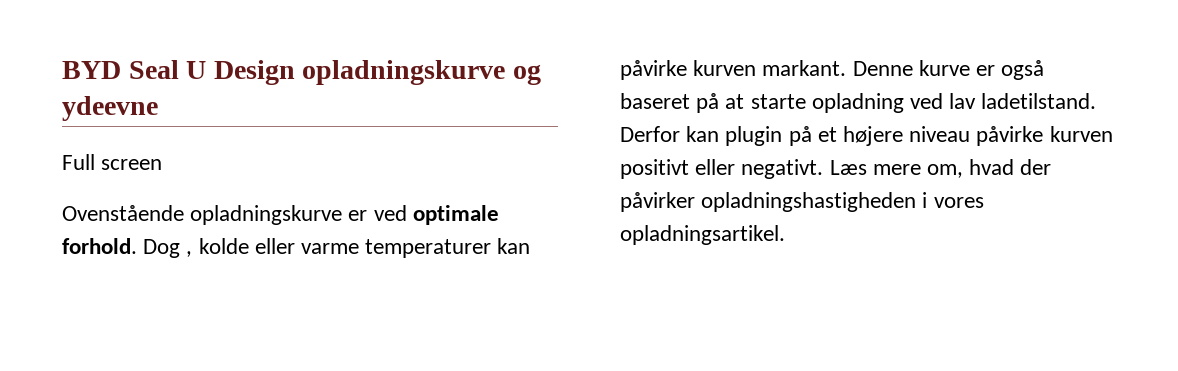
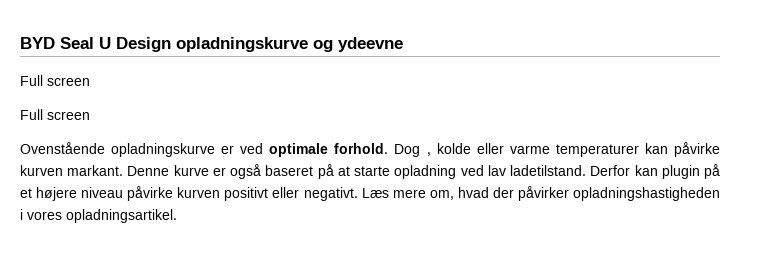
(163, 164) none -> [20,109,90,120] // Full screen

